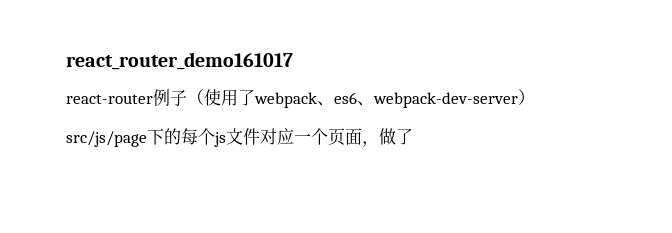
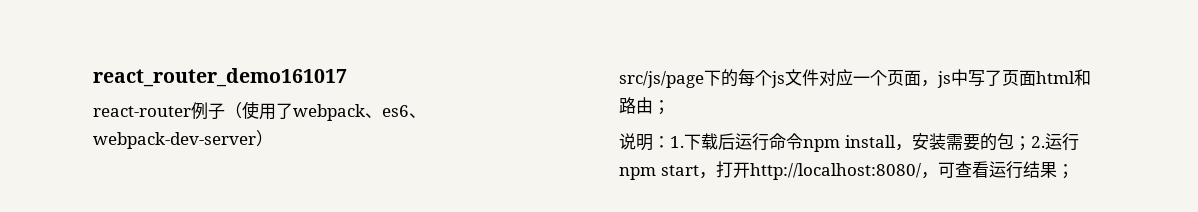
[379,128,413,145] 做了 -> [937,69,1091,88] [619,97,670,115] [619,133,1079,152] [619,161,1074,180] js中写了页面html和路由； // 说明：1.下载后运行命令npm install，安装需要的包；2.运行npm start，打开http://localhost:8080/，可查看运行结果；

